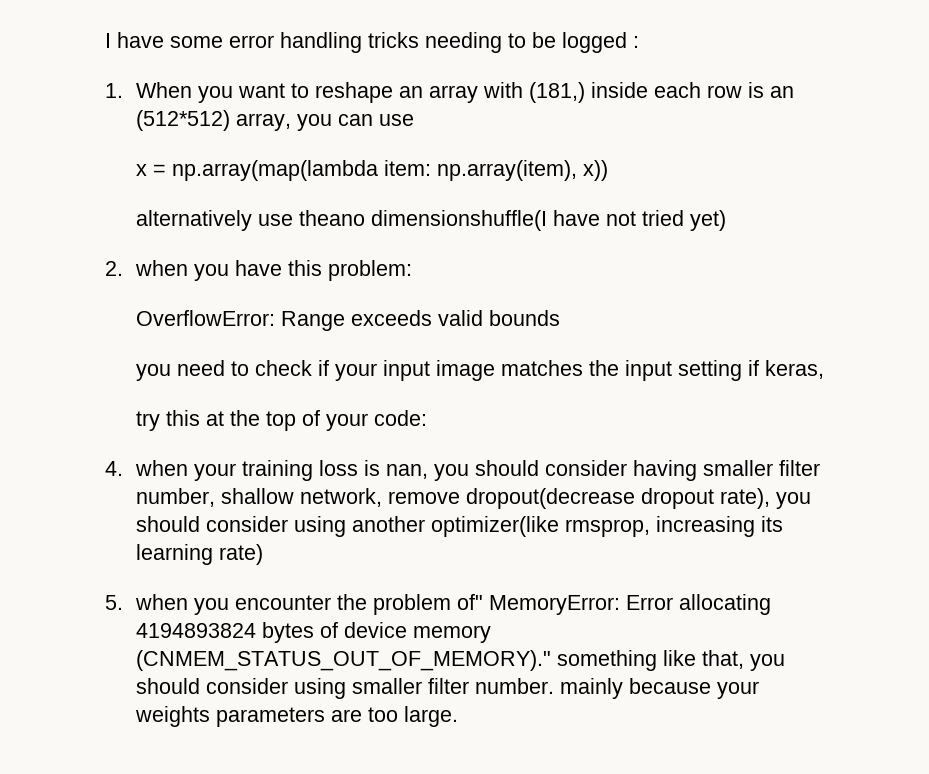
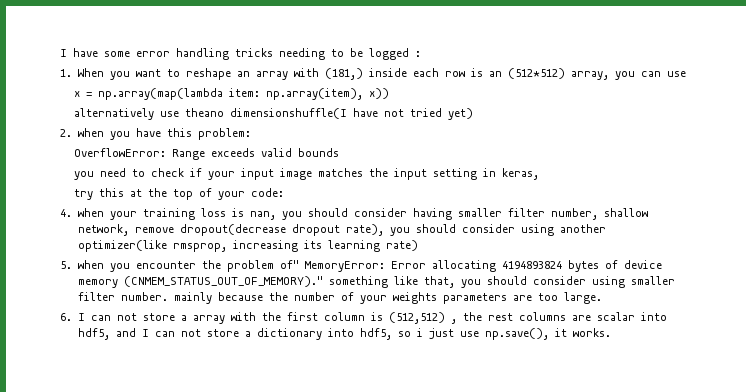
[747,360,759,376] if -> [482,168,496,177] in
(711, 686) none -> [268,292,354,301] the number of
(458, 716) none -> [60,312,667,324] [77,328,611,340] // 6. I can not store a array with the first column is (512,512) , the rest columns are scalar into hdf5, and I can not store a dictionary into hdf5, so i just use np.save(), it works.

